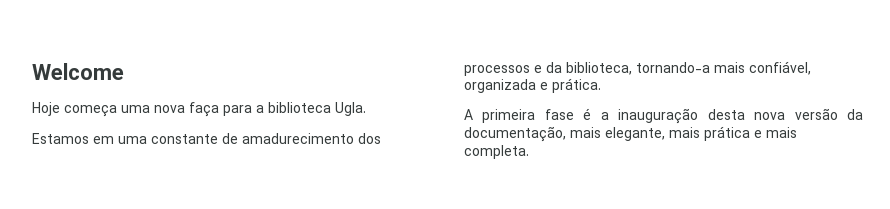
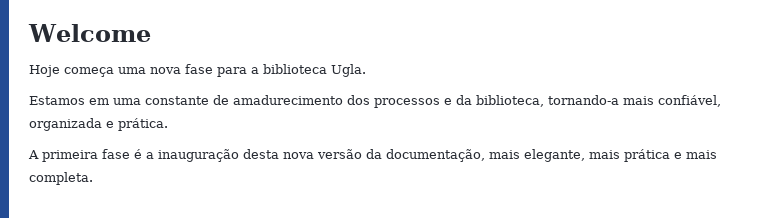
[189,102,219,117] faça -> [185,64,213,74] fase

